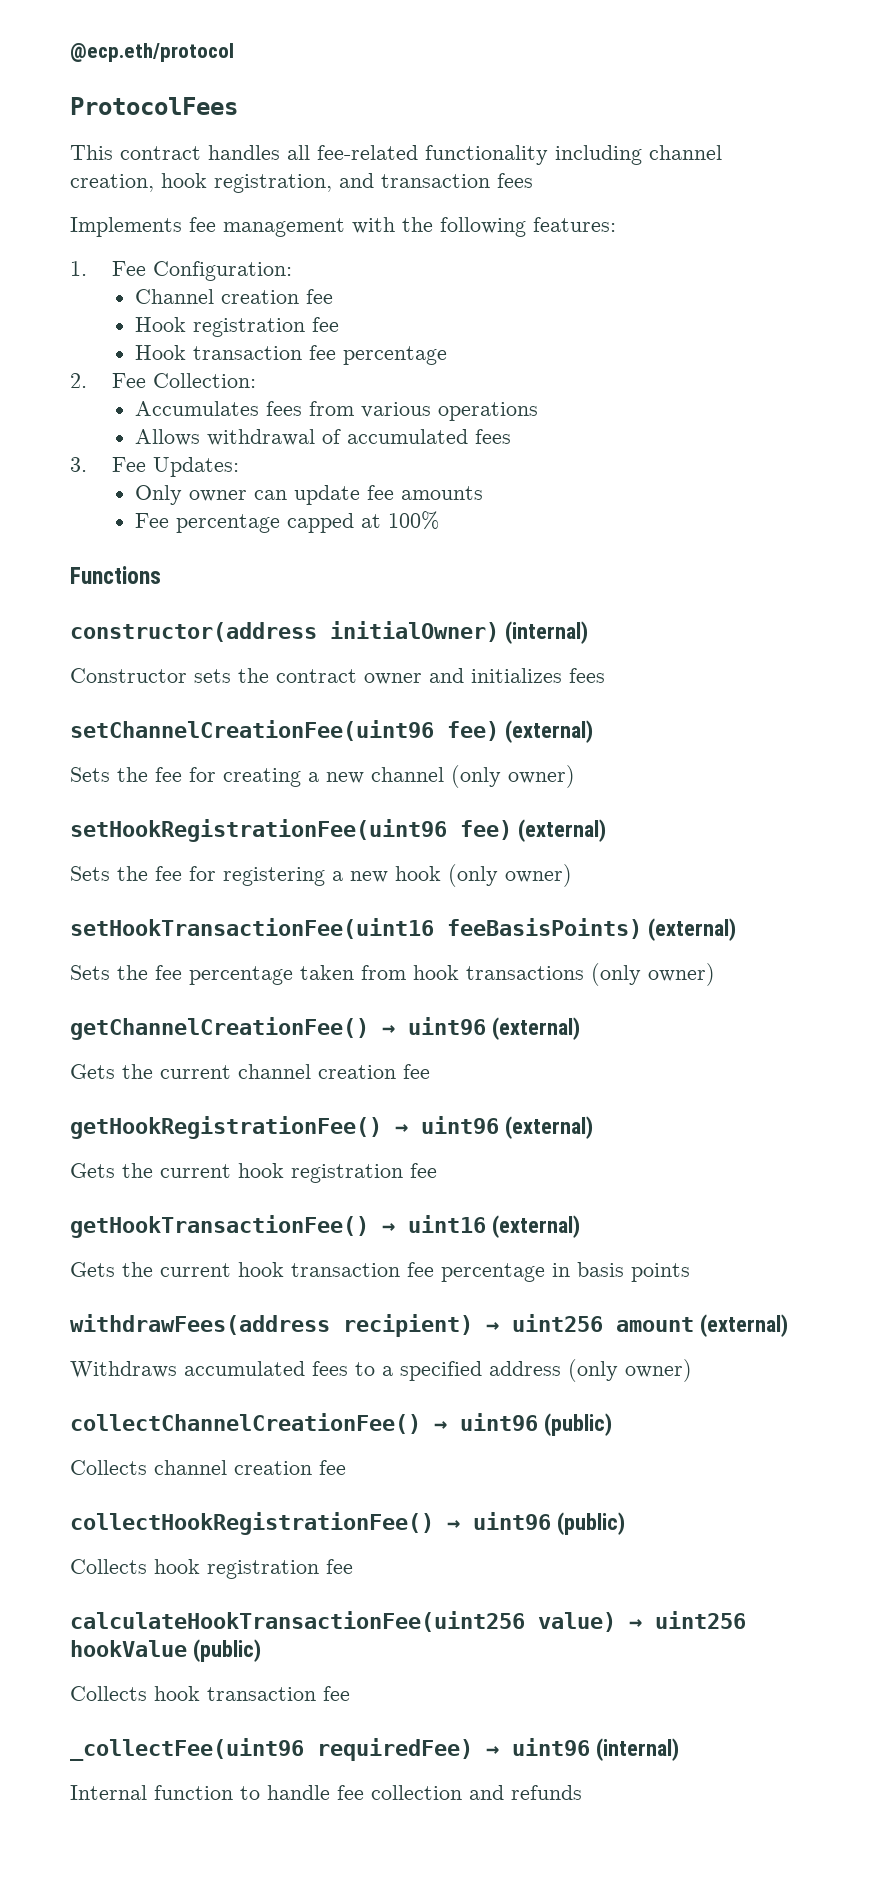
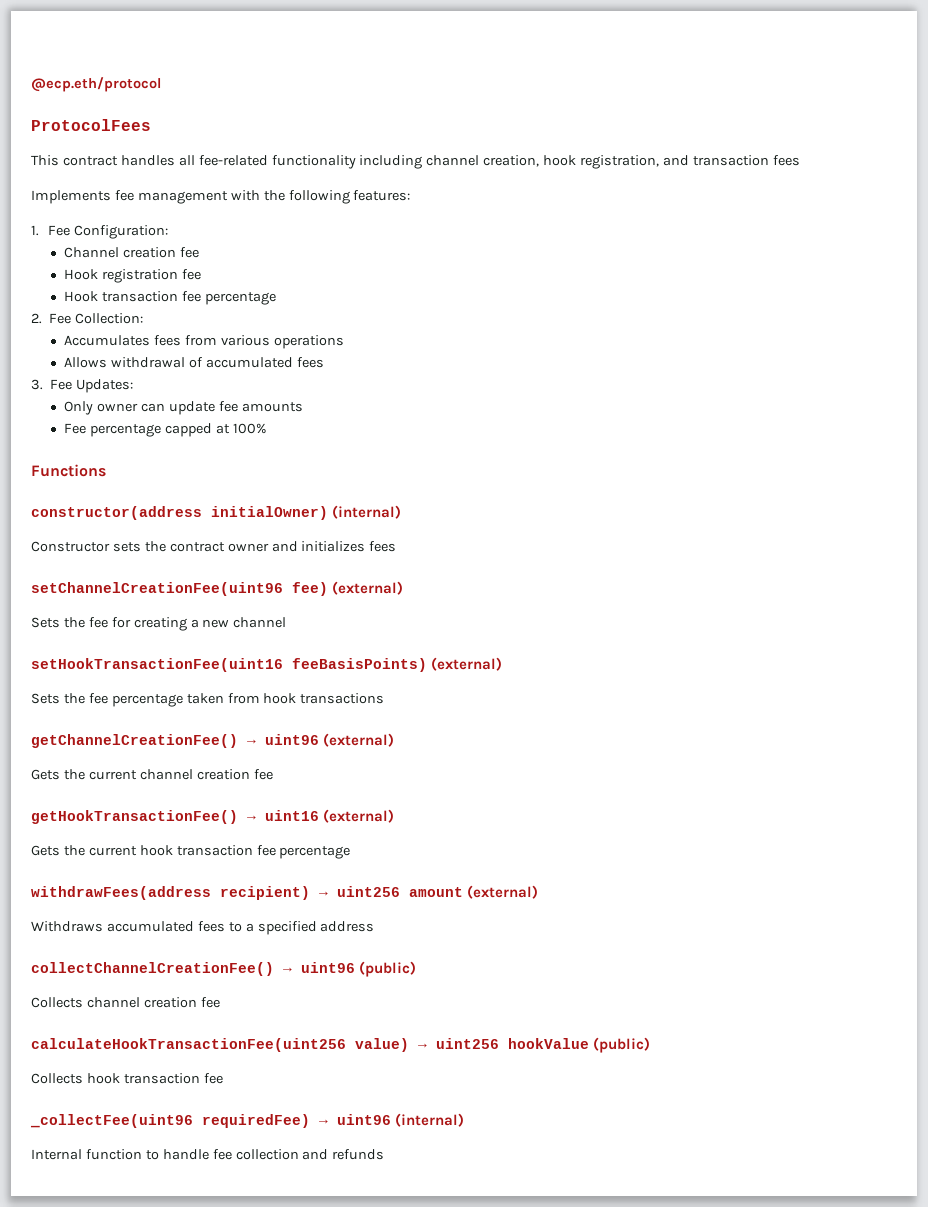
[451,765,575,788] [70,819,606,842] [70,864,572,887] (only owner) // setHookRegistrationFee(uint96 fee) (external) // Sets the fee for registering a new hook (only owner) -> (287, 622) none
[591,963,715,986] (only owner) -> (385, 698) none
[70,1116,593,1139] [70,1163,437,1183] // getHookRegistrationFee() → uint96 (external) // Gets the current hook registration fee -> (273, 774) none
[552,1262,690,1282] in basis points -> (351, 852) none
[568,1359,692,1382] (only owner) -> (375, 926) none
[70,1512,625,1535] [70,1559,353,1579] // collectHookRegistrationFee() → uint96 (public) // Collects hook registration fee -> (220, 1002) none

